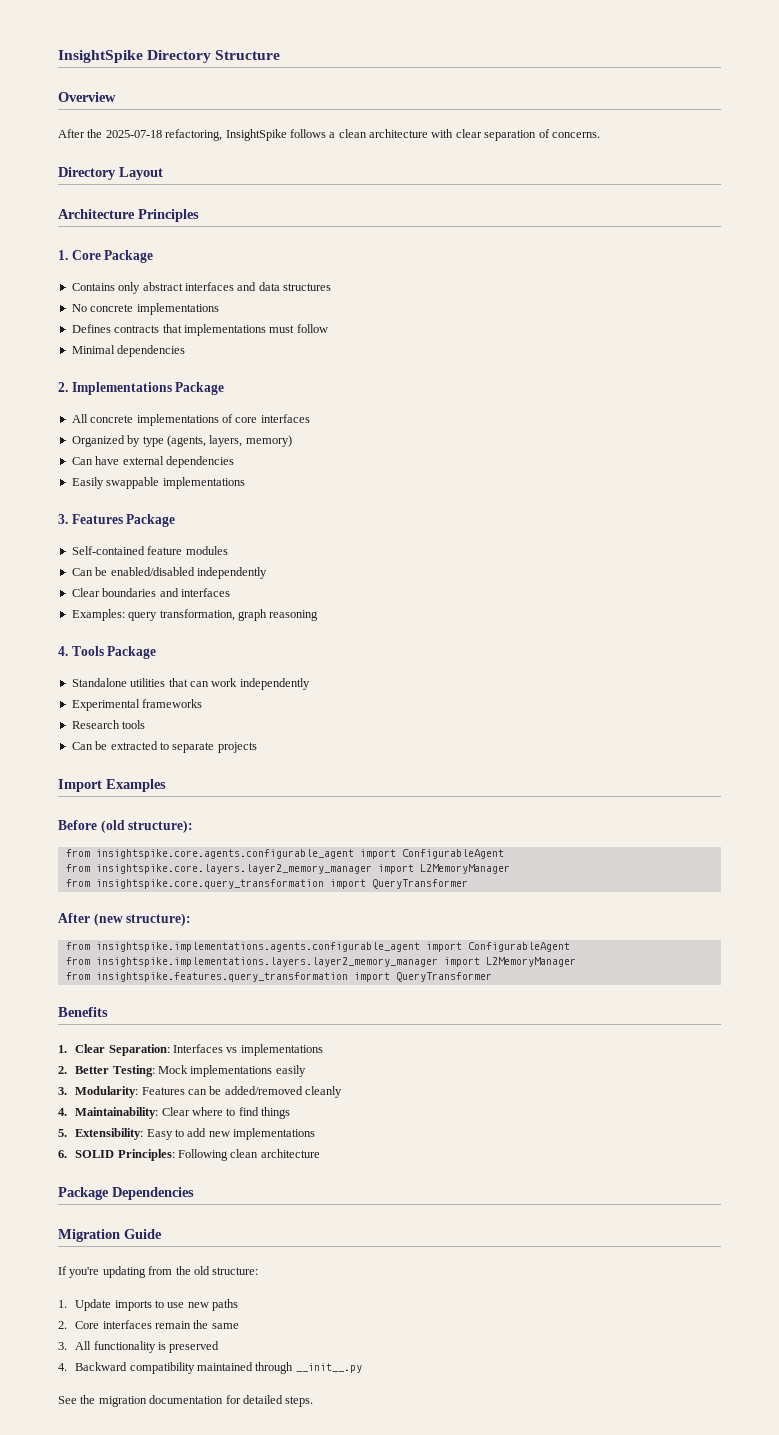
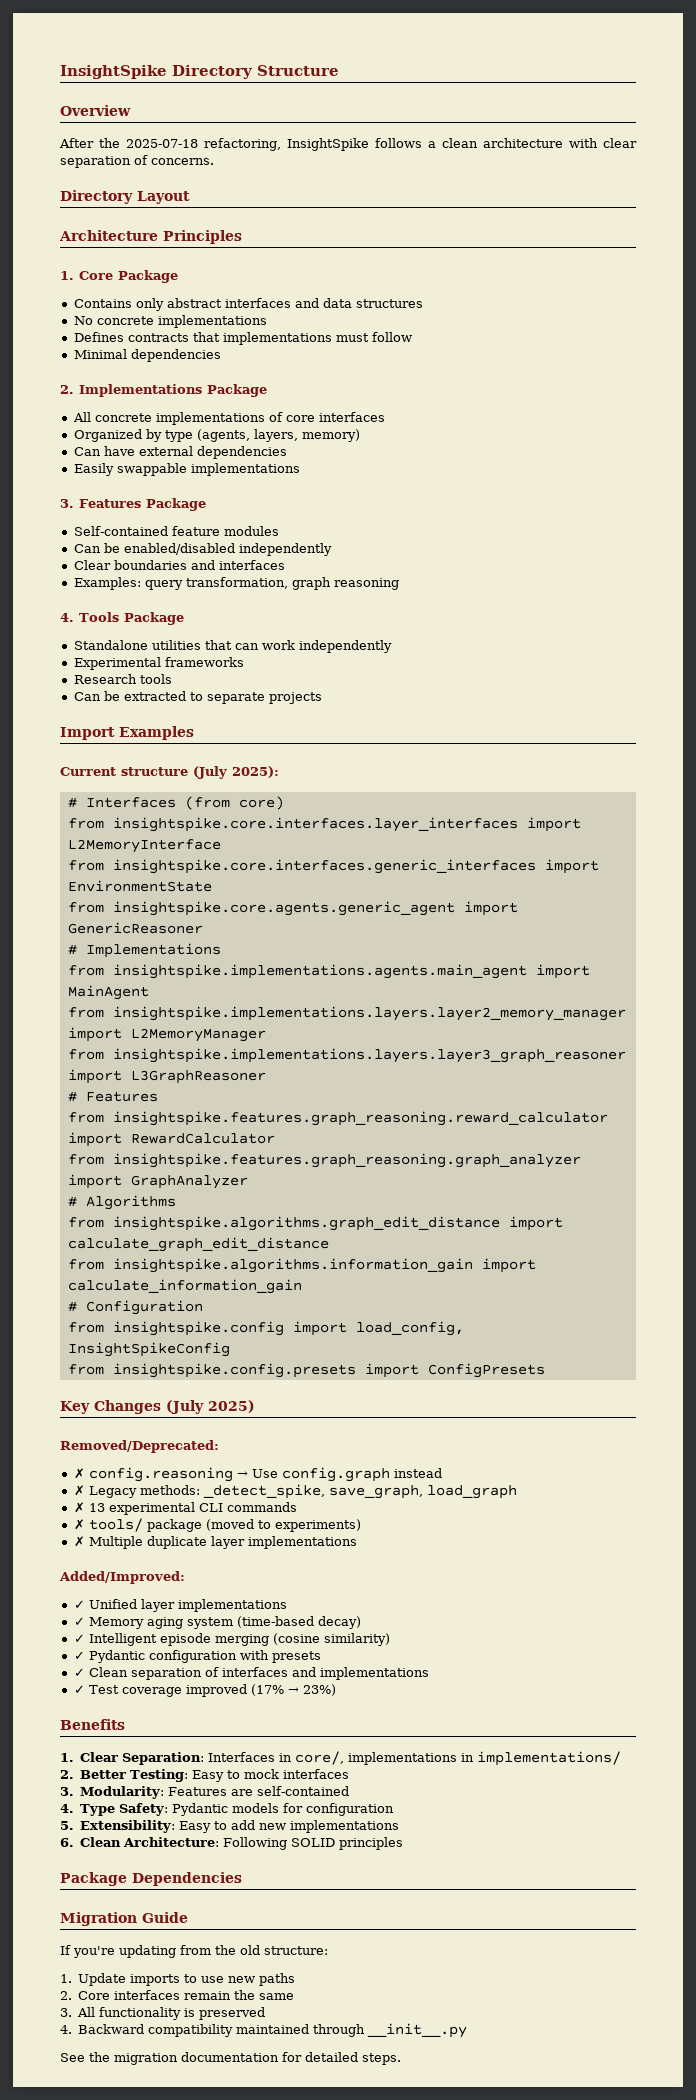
[58,820,194,833] [65,849,504,859] [65,864,510,874] [65,879,468,889] [58,913,192,926] [65,942,570,952] Before (old structure): // from insightspike.core.agents.configurable_agent import ConfigurableAgent // from insightspike.core.layers.layer2_memory_manager import L2MemoryManager // from insightspike.core.query_transformation import QueryTransformer // After (new structure): // from insightspike.implementations.agents.configurable_agent import ConfigurableAgent -> [60,766,279,779] [67,796,284,810] [67,817,581,832] [67,839,221,853] [67,859,599,874] [67,880,212,892] [67,901,518,916] [67,922,203,934] [67,943,221,958] [67,964,590,979] [67,985,149,1000] Current structure (July 2025): // # Interfaces (from core) // from insightspike.core.interfaces.layer_interfaces import L2MemoryInterface // from insightspike.core.interfaces.generic_interfaces import EnvironmentState // from insightspike.core.agents.generic_agent import GenericReasoner // # Implementations // from insightspike.implementations.agents.main_agent import MainAgent
[95,972,492,982] insightspike.features.query_transformation import QueryTransformer -> [112,1048,626,1063] [67,1069,266,1084] [67,1091,158,1102] [67,1111,608,1126] [67,1132,275,1147] [67,1153,581,1168] [67,1174,248,1189] [67,1195,176,1210] [67,1216,563,1231] [67,1237,329,1252] [67,1258,536,1273] [67,1279,302,1294] [67,1300,203,1315] [67,1321,464,1336] [67,1342,230,1357] [67,1363,545,1378] [60,1400,255,1414] [60,1440,219,1453] [73,1467,442,1482] [73,1484,517,1499] [73,1502,297,1515] [73,1518,361,1532] [73,1536,357,1549] [59,1571,185,1584] [73,1599,287,1612] [73,1616,361,1629] [73,1633,390,1646] [73,1650,321,1663] [73,1667,429,1680] [73,1684,336,1697] insightspike.implementations.layers.layer3_graph_reasoner import L3GraphReasoner // # Features // from insightspike.features.graph_reasoning.reward_calculator import RewardCalculator // from insightspike.features.graph_reasoning.graph_analyzer import GraphAnalyzer // # Algorithms // from insightspike.algorithms.graph_edit_distance import calculate_graph_edit_distance // from insightspike.algorithms.information_gain import calculate_information_gain // # Configuration // from insightspike.config import load_config, InsightSpikeConfig // from insightspike.config.presets import ConfigPresets // Key Changes (July 2025) // Removed/Deprecated: // ✗ config.reasoning → Use config.graph instead // ✗ Legacy methods: _detect_spike, save_graph, load_graph // ✗ 13 experimental CLI commands // ✗ tools/ package (moved to experiments) // ✗ Multiple duplicate layer implementations // Added/Improved: // ✓ Unified layer implementations // ✓ Memory aging system (time-based decay) // ✓ Intelligent episode merging (cosine similarity) // ✓ Pydantic configuration with presets // ✓ Clean separation of interfaces and implementations // ✓ Test coverage improved (17% → 23%)
[226,1044,323,1056] vs implementations -> [279,1751,622,1766] in core/, implementations in implementations/
[158,1065,306,1077] Mock implementations easily -> [192,1769,350,1782] Easy to mock interfaces
[188,1086,343,1098] [58,1107,291,1119] can be added/removed cleanly // 4. Maintainability: Clear where to find things -> [231,1786,350,1796] [60,1803,395,1816] are self-contained // 4. Type Safety: Pydantic models for configuration
[75,1149,320,1161] SOLID Principles: Following clean architecture -> [80,1837,404,1850] Clean Architecture: Following SOLID principles

